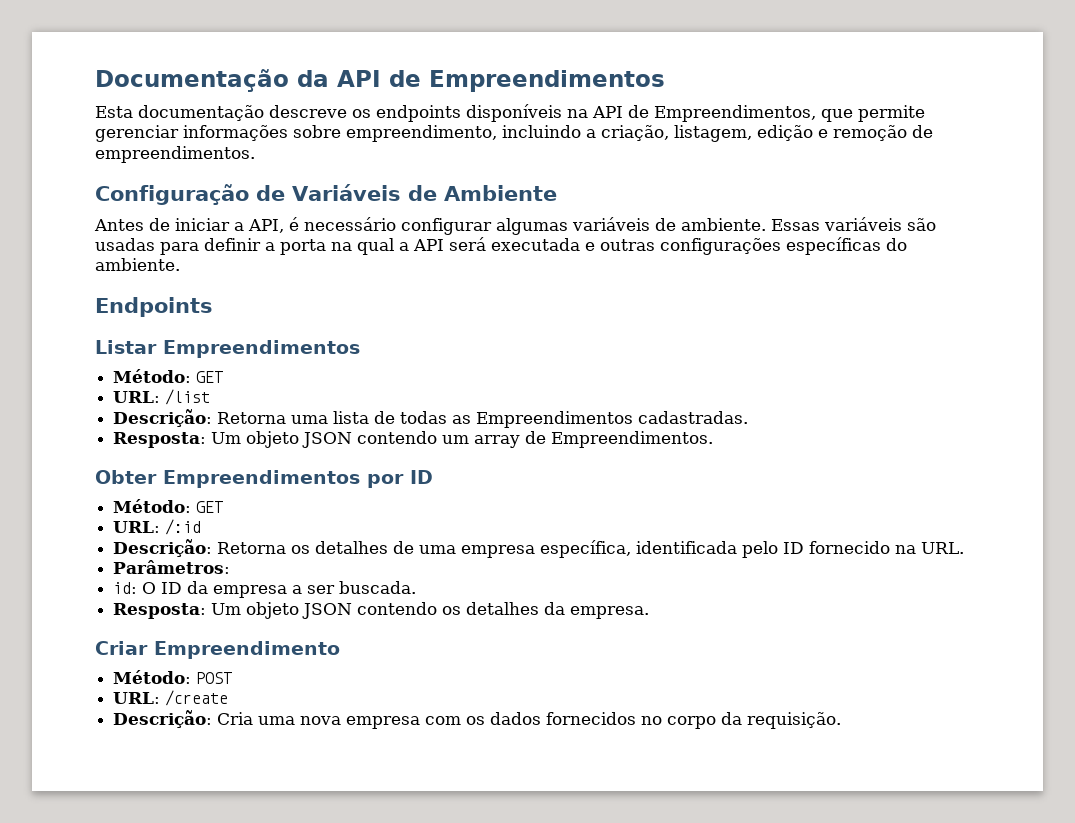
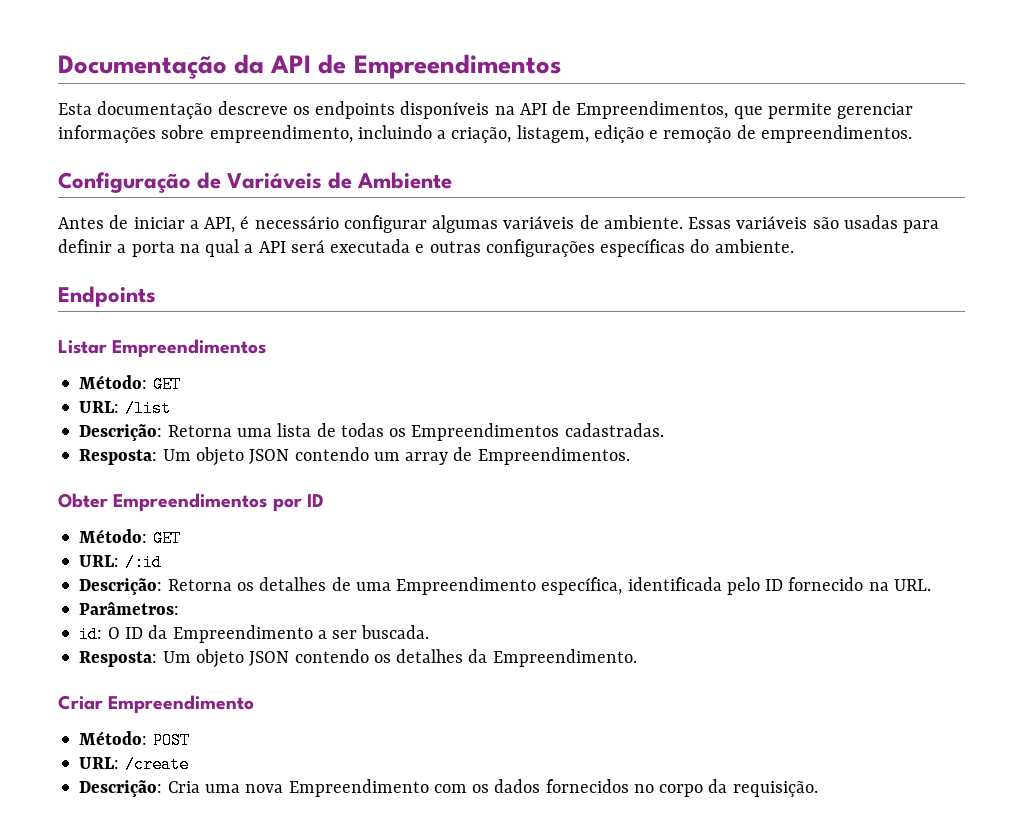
[452,415,472,424] as -> [389,428,407,437] os
[461,545,536,558] empresa -> [396,577,537,595] Empreendimento
[213,585,288,598] empresa -> [172,625,313,643] Empreendimento
[570,606,650,619] empresa. -> [492,649,637,667] Empreendimento.
[346,716,421,729] empresa -> [288,779,429,797] Empreendimento

